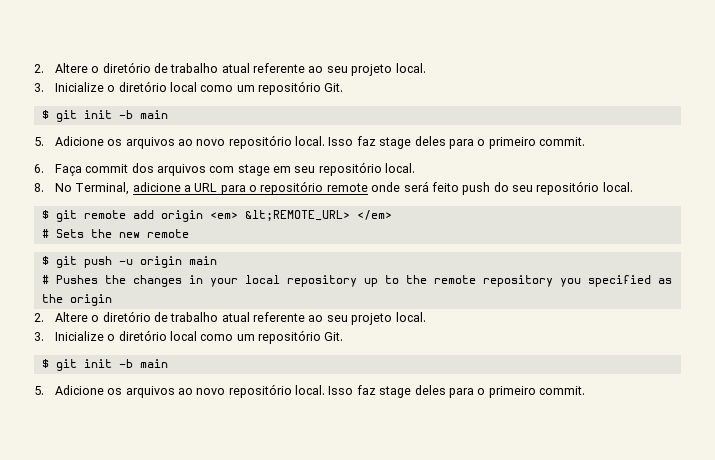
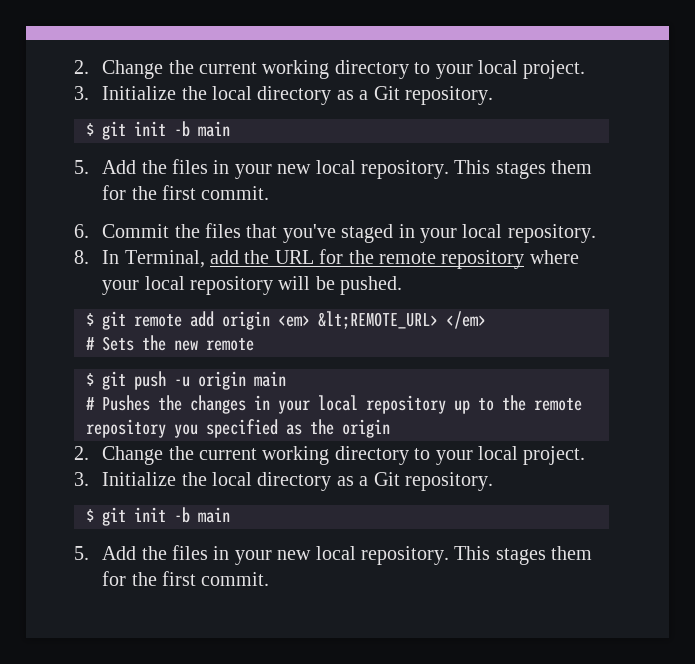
[34,62,426,76] [34,81,344,95] [41,110,168,122] [34,135,586,149] [34,162,416,176] [34,181,633,195] 2. Altere o diretório de trabalho atual referente ao seu projeto local. // 3. Inicialize o diretório local como um repositório Git. // $ git init -b main // 5. Adicione os arquivos ao novo repositório local. Isso faz stage deles para o primeiro commit. // 6. Faça commit dos arquivos com stage em seu repositório local. // 8. No Terminal, adicione a URL para o repositório remote onde será feito push do seu repositório local. -> [74,60,586,79] [74,86,493,105] [86,121,230,140] [74,159,593,179] [102,185,270,200] [74,223,596,243] [74,249,579,269] [102,276,403,295] 2. Change the current working directory to your local project. // 3. Initialize the local directory as a Git repository. // $ git init -b main // 5. Add the files in your new local repository. This stages them for the first commit. // 6. Commit the files that you've staged in your local repository. // 8. In Terminal, add the URL for the remote repository where your local repository will be pushed.
[54,311,426,325] [34,330,344,344] [41,359,168,371] [34,384,536,398] Altere o diretório de trabalho atual referente ao seu projeto local. // 3. Inicialize o diretório local como um repositório Git. // $ git init -b main // 5. Adicione os arquivos ao novo repositório local. Isso faz stage deles para o primeiro -> [102,446,586,465] [74,472,493,491] [86,507,230,526] [74,545,593,565] [102,571,196,586] Change the current working directory to your local project. // 3. Initialize the local directory as a Git repository. // $ git init -b main // 5. Add the files in your new local repository. This stages them for the first

